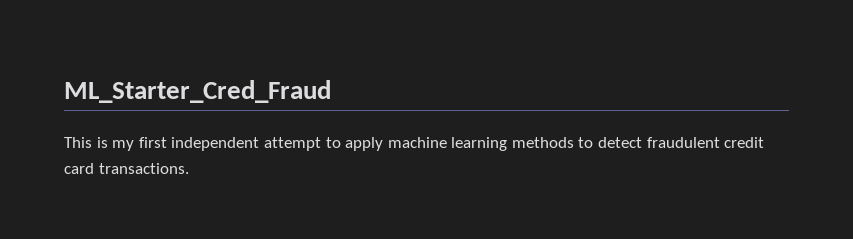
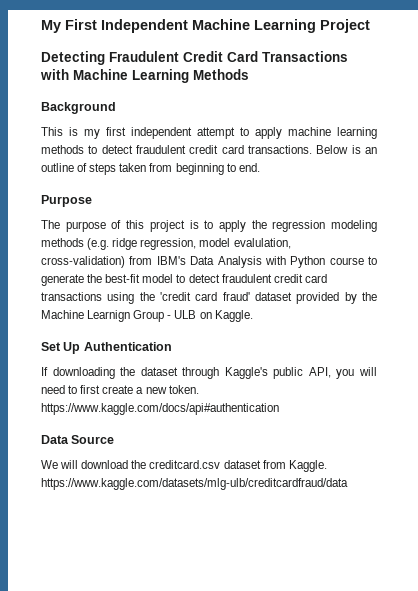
[64,80,331,103] ML_Starter_Cred_Fraud -> [41,19,370,33] [41,51,348,65] [40,69,249,83] [41,102,116,114] My First Independent Machine Learning Project // Detecting Fraudulent Credit Card Transactions with Machine Learning Methods // Background
(189, 168) none -> [316,145,377,154] [41,163,260,175] [41,195,92,207] [41,220,377,232] [41,238,291,250] [41,256,377,268] [41,274,327,286] [41,292,377,304] [41,310,253,322] [41,342,172,354] [41,367,377,379] [41,385,199,394] [41,403,279,415] [41,435,115,444] [41,460,327,472] [41,478,348,490] Below is an outline of steps taken from beginning to end. // Purpose // The purpose of this project is to apply the regression modeling methods (e.g. ridge regression, model evalulation, cross-validation) from IBM's Data Analysis with Python course to generate the best-fit model to detect fraudulent credit card transactions using the 'credit card fraud' dataset provided by the Machine Learnign Group - ULB on Kaggle. // Set Up Authentication // If downloading the dataset through Kaggle's public API, you will need to first create a new token. https://www.kaggle.com/docs/api#authentication // Data Source // We will download the creditcard.csv dataset from Kaggle. https://www.kaggle.com/datasets/mlg-ulb/creditcardfraud/data

